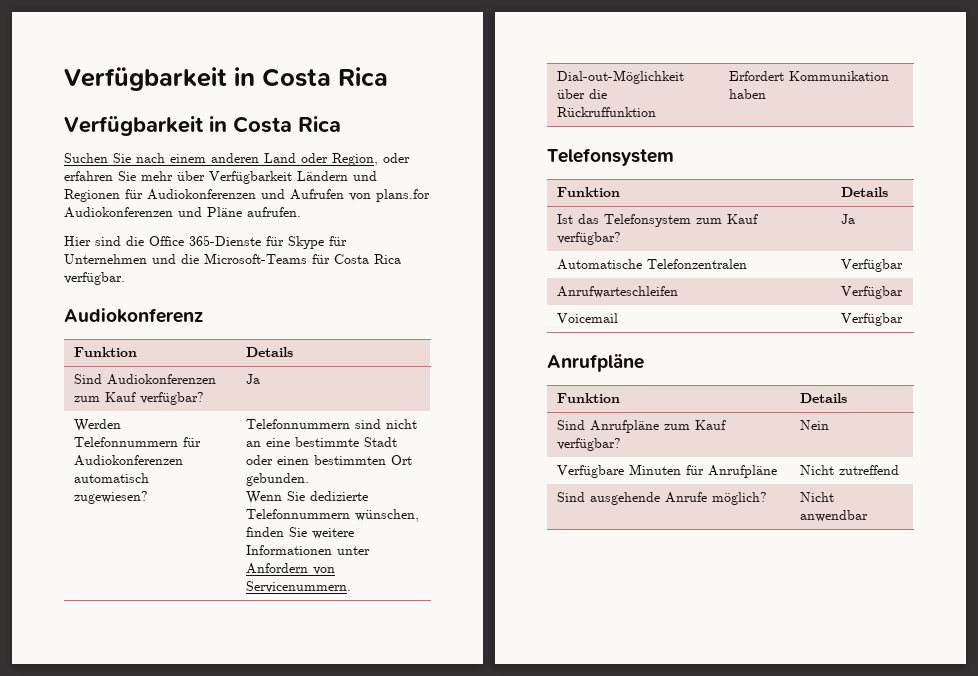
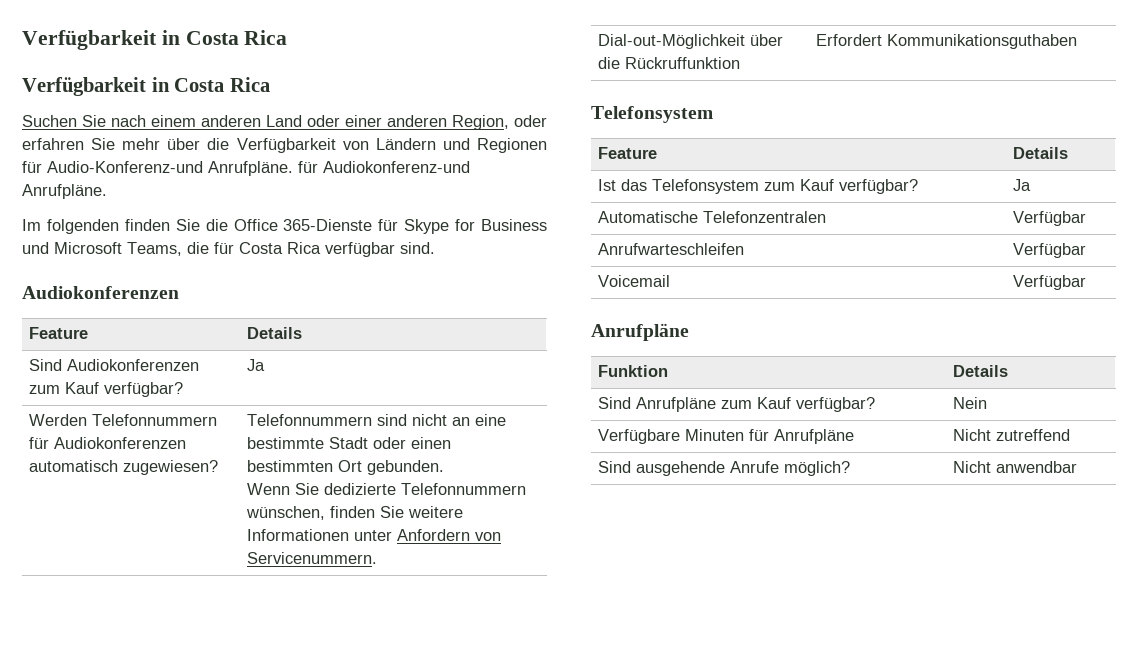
(328, 158) none -> [345,115,447,127] einer anderen
[209,171,292,184] Verfügbarkeit -> [207,138,369,153] die Verfügbarkeit von
[147,189,430,202] [64,207,301,218] [64,236,121,246] Audiokonferenzen und Aufrufen von plans.for Audiokonferenzen und Pläne aufrufen. // Hier sind -> [47,161,470,176] [22,184,107,199] [22,219,200,234] Audio-Konferenz-und Anrufpläne. für Audiokonferenz-und Anrufpläne. // Im folgenden finden Sie
[329,236,347,246] [64,253,401,264] [64,272,125,285] [64,308,203,323] [73,347,137,357] für Unternehmen und die Microsoft-Teams für Costa Rica verfügbar. // Audiokonferenz // Funktion -> [455,219,547,231] [22,242,435,257] [22,286,179,299] [29,327,89,339] for Business und Microsoft Teams, die für Costa Rica verfügbar sind. // Audiokonferenzen // Feature
[788,71,889,81] [728,89,766,99] Kommunikation haben -> [887,34,1078,49] Kommunikationsguthaben
[556,187,620,197] Funktion -> [598,147,658,159] Feature

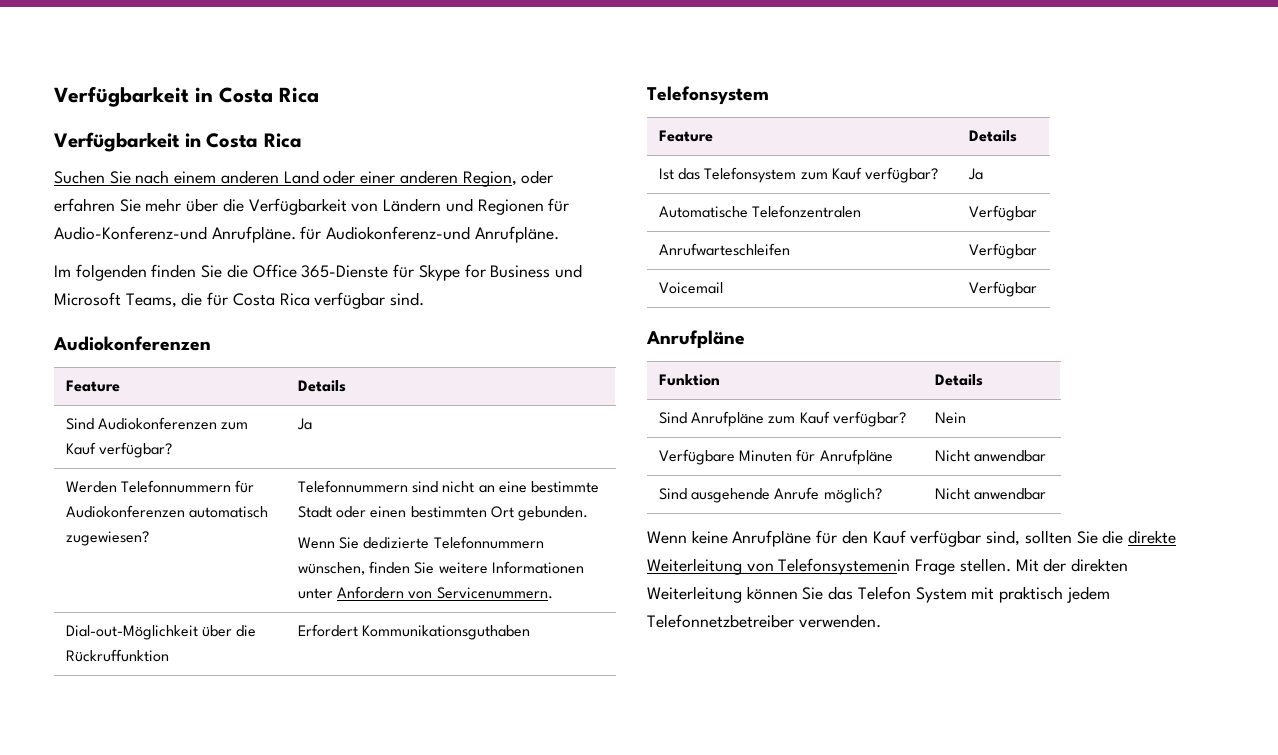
[996,429,1071,441] zutreffend -> [973,450,1046,462] anwendbar
(1078, 467) none -> [647,530,1176,547] [647,558,1129,575] [647,586,1110,603] [647,614,881,628] // Wenn keine Anrufpläne für den Kauf verfügbar sind, sollten Sie die direkte Weiterleitung von Telefonsystemenin Frage stellen. Mit der direkten Weiterleitung können Sie das Telefon System mit praktisch jedem Telefonnetzbetreiber verwenden.

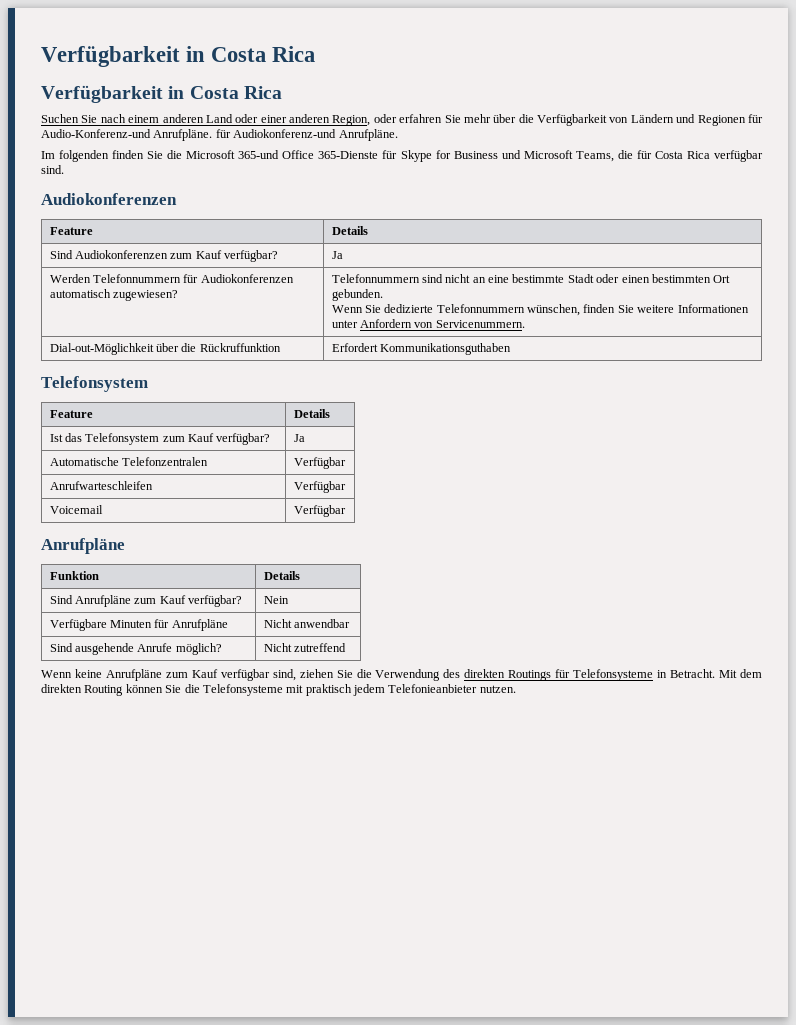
(248, 271) none -> [186,150,280,159] Microsoft 365-und
[973,488,1046,500] anwendbar -> [293,643,346,652] zutreffend
[816,530,868,544] für den -> [165,672,188,678] zum
[1024,530,1176,544] [647,558,1129,575] [647,586,967,603] sollten Sie die direkte Weiterleitung von Telefonsystemenin Frage stellen. Mit der direkten Weiterleitung können Sie das Telefon System -> [299,669,762,681] [41,684,283,696] ziehen Sie die Verwendung des direkten Routings für Telefonsysteme in Betracht. Mit dem direkten Routing können Sie die Telefonsysteme
[647,614,881,628] Telefonnetzbetreiber verwenden. -> [388,684,516,693] Telefonieanbieter nutzen.

